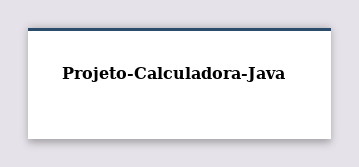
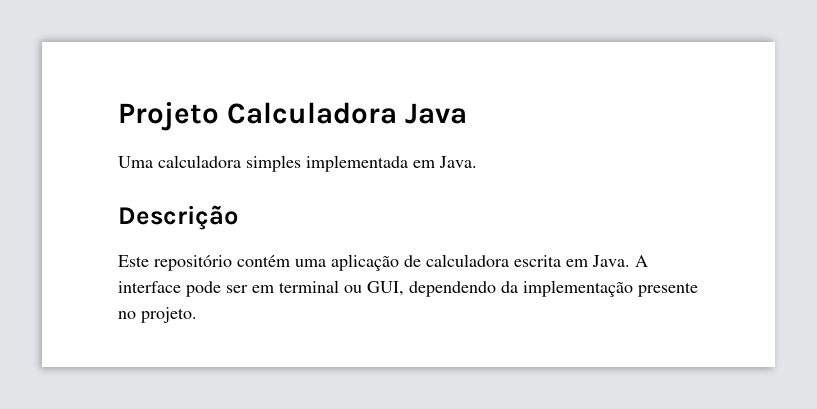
[62,67,285,82] Projeto-Calculadora-Java -> [118,102,467,131] [118,155,477,172] [118,205,238,230] [118,254,648,271] [118,280,698,297] [118,307,197,323] Projeto Calculadora Java // Uma calculadora simples implementada em Java. // Descrição // Este repositório contém uma aplicação de calculadora escrita em Java. A interface pode ser em terminal ou GUI, dependendo da implementação presente no projeto.

